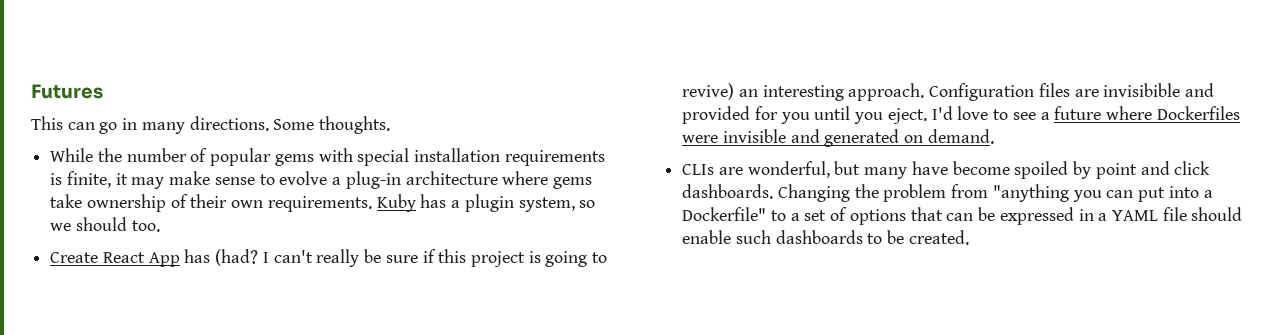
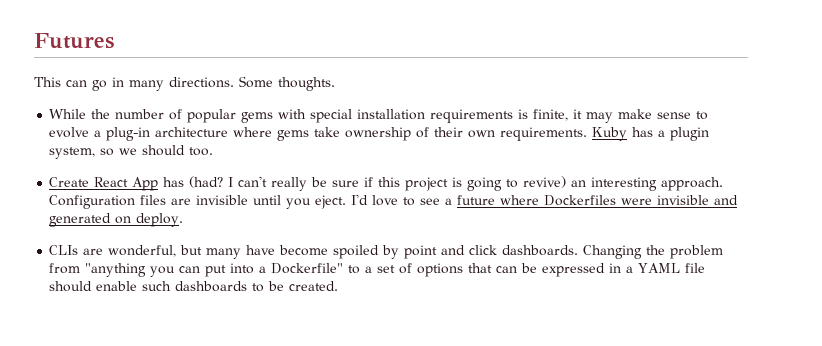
[1103,83,1215,97] [682,106,810,124] invisibible and provided for you -> [196,195,249,205] invisible
[927,129,994,144] demand. -> [136,213,184,227] deploy.

